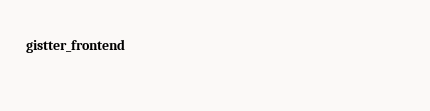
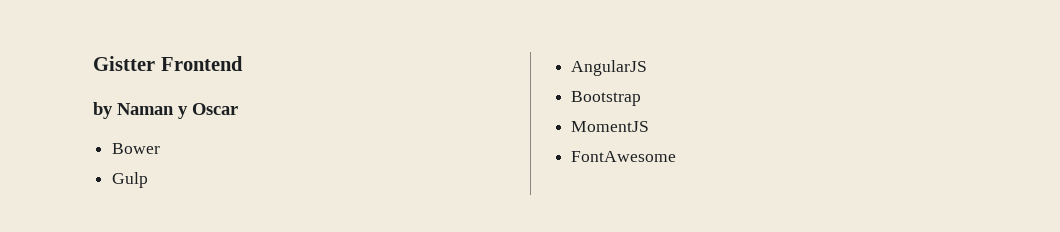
[26,39,125,53] gistter_frontend -> [93,56,243,71] [93,102,238,119] [112,143,161,154] [112,172,149,188] [571,60,648,76] [571,91,642,106] [571,121,650,132] [571,151,677,162] Gistter Frontend // by Naman y Oscar // Bower // Gulp // AngularJS // Bootstrap // MomentJS // FontAwesome

